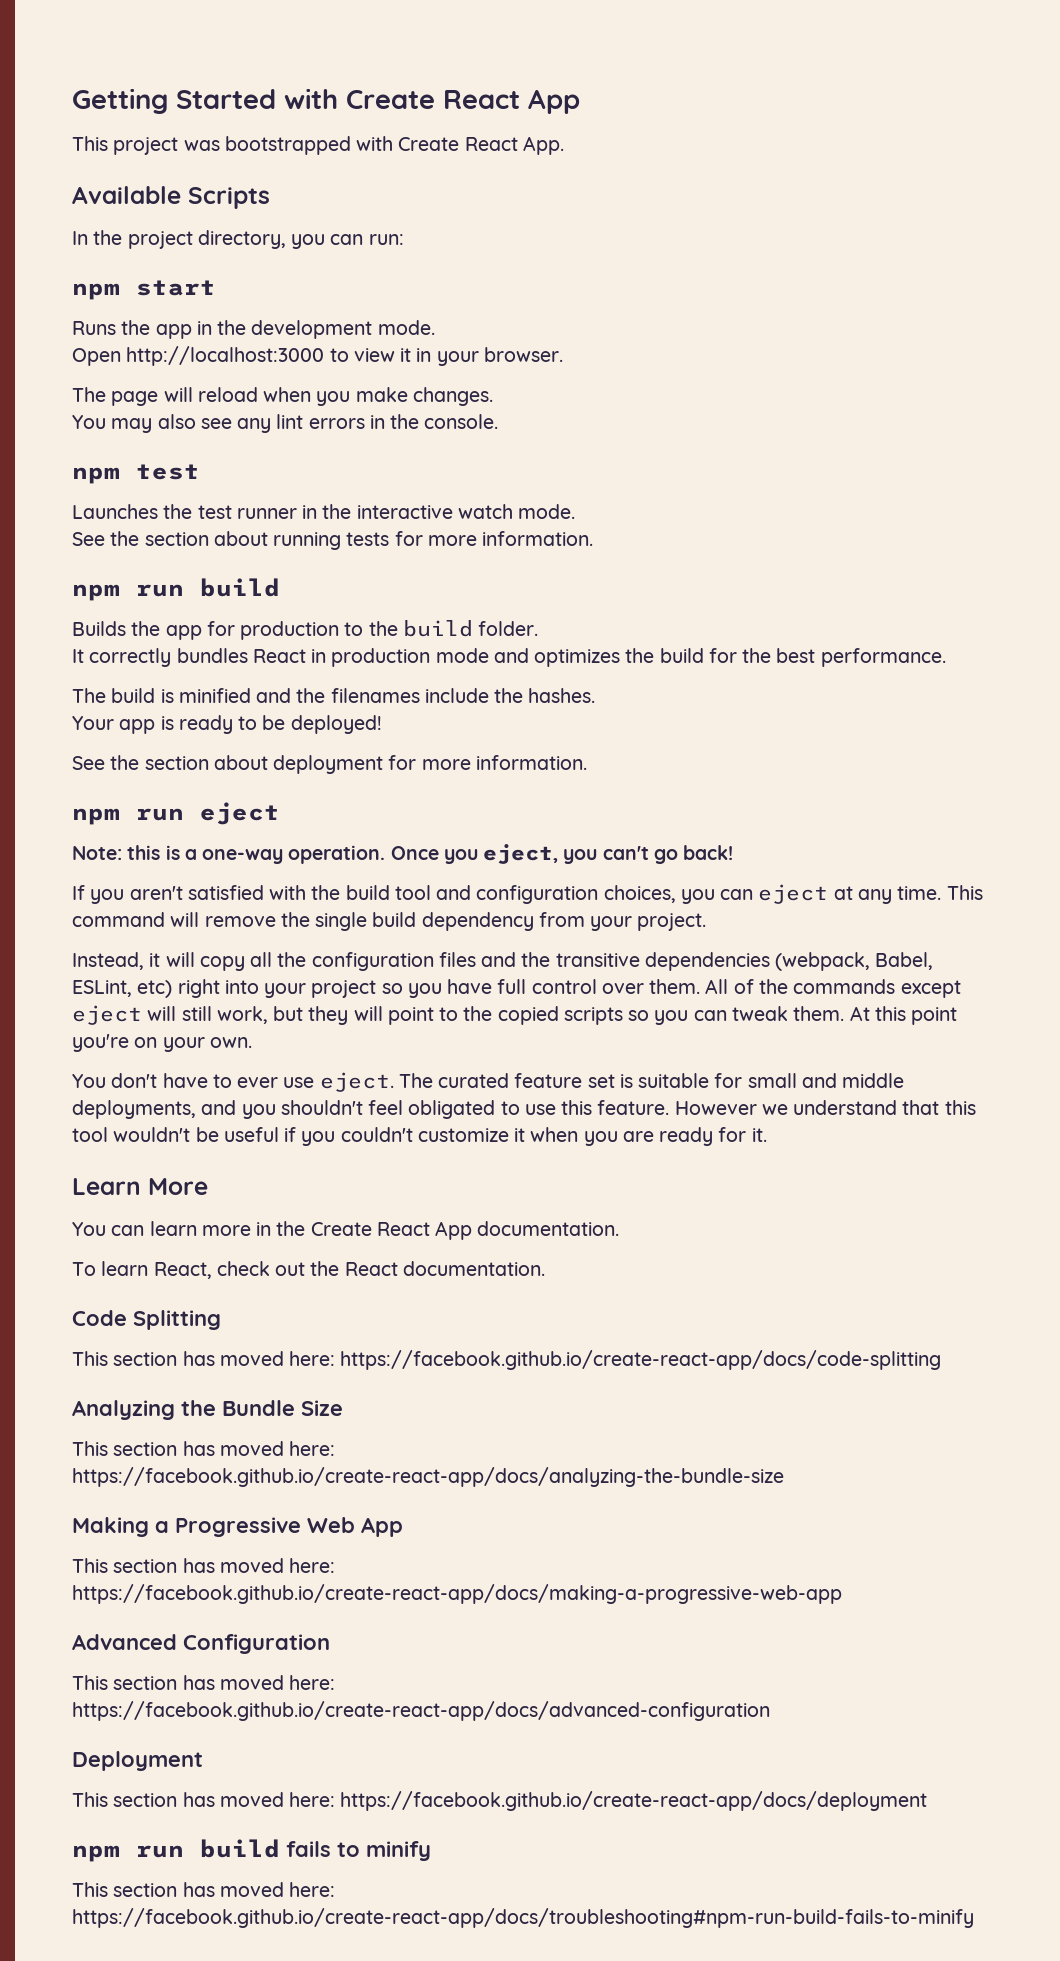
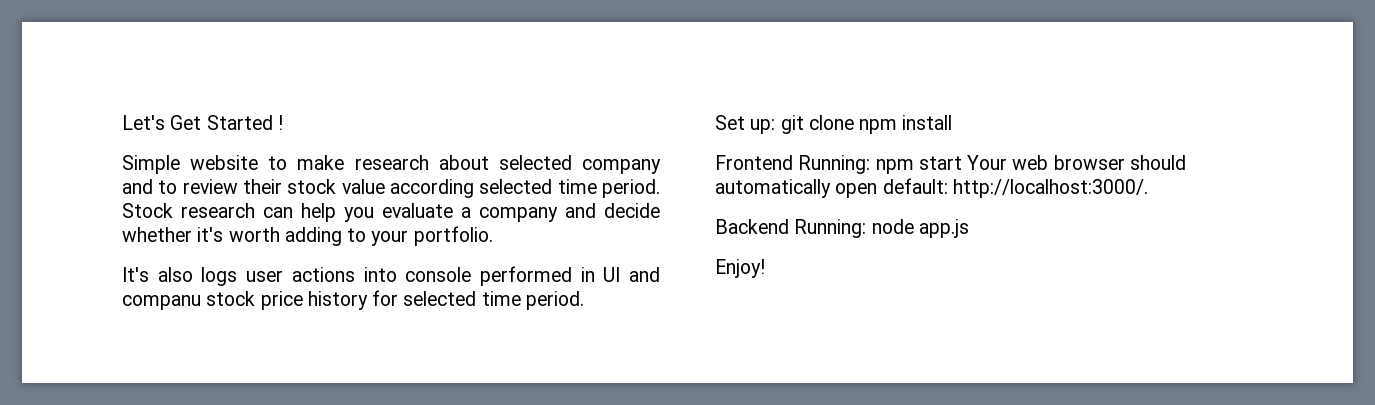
[72,88,580,114] [72,136,564,155] [72,186,270,209] [72,230,404,249] [72,280,216,300] [72,320,435,339] [72,346,563,366] [72,387,493,406] [72,414,499,433] [72,464,200,484] [72,504,576,519] [72,531,594,550] [72,578,280,601] [72,620,539,640] [72,648,946,667] [72,688,596,703] [72,715,382,734] [72,755,587,774] [72,802,280,825] [72,844,734,864] [72,884,983,904] [72,912,707,931] [72,952,934,971] [72,979,961,998] [72,1005,958,1025] [72,1034,252,1052] [72,1072,905,1092] [72,1100,976,1119] [72,1127,767,1146] [72,1178,208,1195] [72,1221,620,1240] [72,1261,545,1279] [72,1310,221,1330] [72,1350,942,1370] [72,1400,343,1420] [72,1441,336,1456] [72,1467,784,1487] [72,1517,403,1537] [72,1558,336,1573] [72,1584,842,1604] [72,1634,330,1654] [72,1675,336,1690] [72,1701,770,1721] [72,1751,203,1771] [72,1791,928,1811] [72,1839,431,1862] [72,1882,336,1897] [72,1908,974,1928] Getting Started with Create React App // This project was bootstrapped with Create React App. // Available Scripts // In the project directory, you can run: // npm start // Runs the app in the development mode. // Open http://localhost:3000 to view it in your browser. // The page will reload when you make changes. // You may also see any lint errors in the console. // npm test // Launches the test runner in the interactive watch mode. // See the section about running tests for more information. // npm run build // Builds the app for production to the build folder. // It correctly bundles React in production mode and optimizes the build for the best performance. // The build is minified and the filenames include the hashes. // Your app is ready to be deployed! // See the section about deployment for more information. // npm run eject // Note: this is a one-way operation. Once you eject, you can't go back! // If you aren't satisfied with the build tool and configuration choices, you can eject at any time. This command will remove the single build dependency from your project. // Instead, it will copy all the configuration files and the transitive dependencies (webpack, Babel, ESLint, etc) right into your project so you have full control over them. All of the commands except eject will still work, but they will point to the copied scripts so you can tweak them. At this point you're on your own. // You don't have to ever use eject. The curated feature set is suitable for small and middle deployments, and you shouldn't feel obligated to use this feature. However we understand that this tool wouldn't be useful if you couldn't customize it when you are ready for it. // Learn More // You can learn more in the Create React App documentation. // To learn React, check out the React documentation. // Code Splitting // This section has moved here: https://facebook.github.io/create-react-app/docs/code-splitting // Analyzing the Bundle Size // This section has moved here: https://facebook.github.io/create-react-app/docs/analyzing-the-bundle-size // Making a Progressive Web App // This section has moved here: https://facebook.github.io/create-react-app/docs/making-a-progressive-web-app // Advanced Configuration // This section has moved here: https://facebook.github.io/create-react-app/docs/advanced-configuration // Deployment // This section has moved here: https://facebook.github.io/create-react-app/docs/deployment // npm run build fails to minify // This section has moved here: https://facebook.github.io/create-react-app/docs/troubleshooting#npm-run-build-fails-to-minify -> [122,115,283,130] [122,155,661,174] [122,179,660,198] [122,203,660,222] [122,226,493,246] [122,266,660,286] [122,290,584,310] [715,115,953,134] [715,155,1186,174] [715,178,1148,198] [715,219,969,238] [715,259,765,278] Let's Get Started ! // Simple website to make research about selected company and to review their stock value according selected time period. Stock research can help you evaluate a company and decide whether it's worth adding to your portfolio. // It's also logs user actions into console performed in UI and companu stock price history for selected time period. // Set up: git clone npm install // Frontend Running: npm start Your web browser should automatically open default: http://localhost:3000/. // Backend Running: node app.js // Enjoy!

